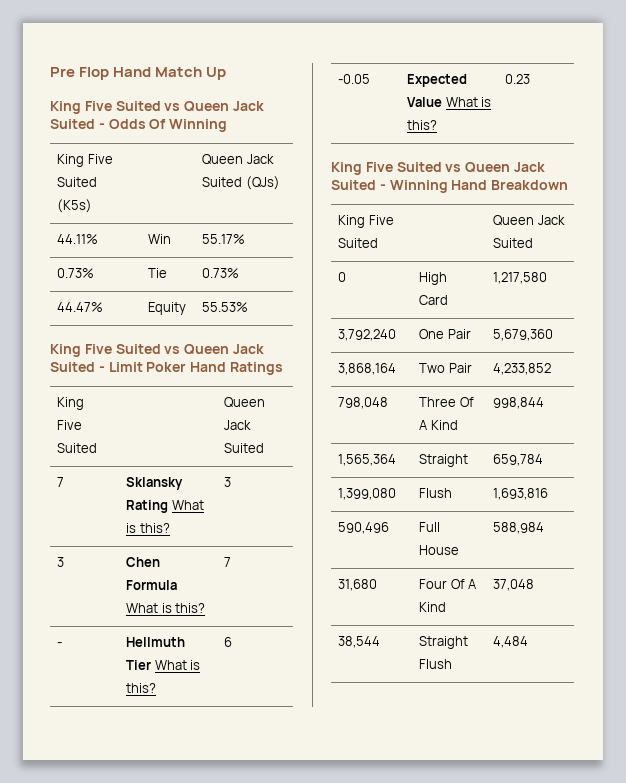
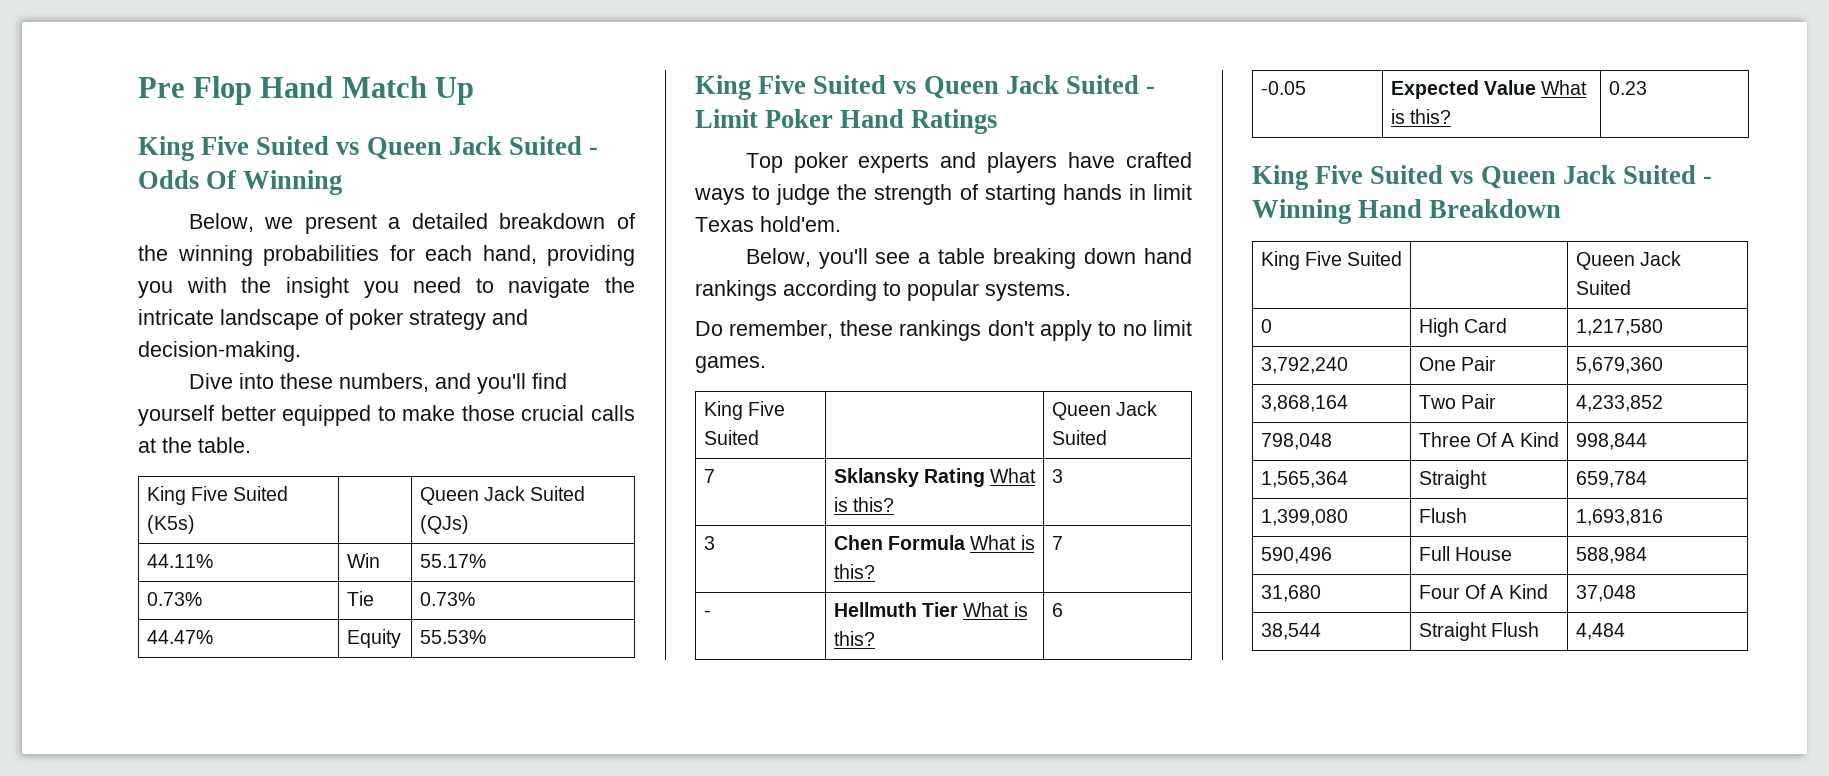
(228, 125) none -> [188,213,635,234] [138,245,635,266] [138,277,635,298] [138,309,528,330] [138,341,301,362] [188,373,567,394] [138,405,635,426] [138,437,251,453] // Below, we present a detailed breakdown of the winning probabilities for each hand, providing you with the insight you need to navigate the intricate landscape of poker strategy and decision-making. // Dive into these numbers, and you'll find yourself better equipped to make those crucial calls at the table.
(283, 368) none -> [745,152,1192,173] [694,184,1192,205] [695,216,841,232] [745,248,1192,269] [695,280,1071,301] [695,320,1192,341] [695,356,766,373] // Top poker experts and players have crafted ways to judge the strength of starting hands in limit Texas hold'em. // Below, you'll see a table breaking down hand rankings according to popular systems. // Do remember, these rankings don't apply to no limit games.

